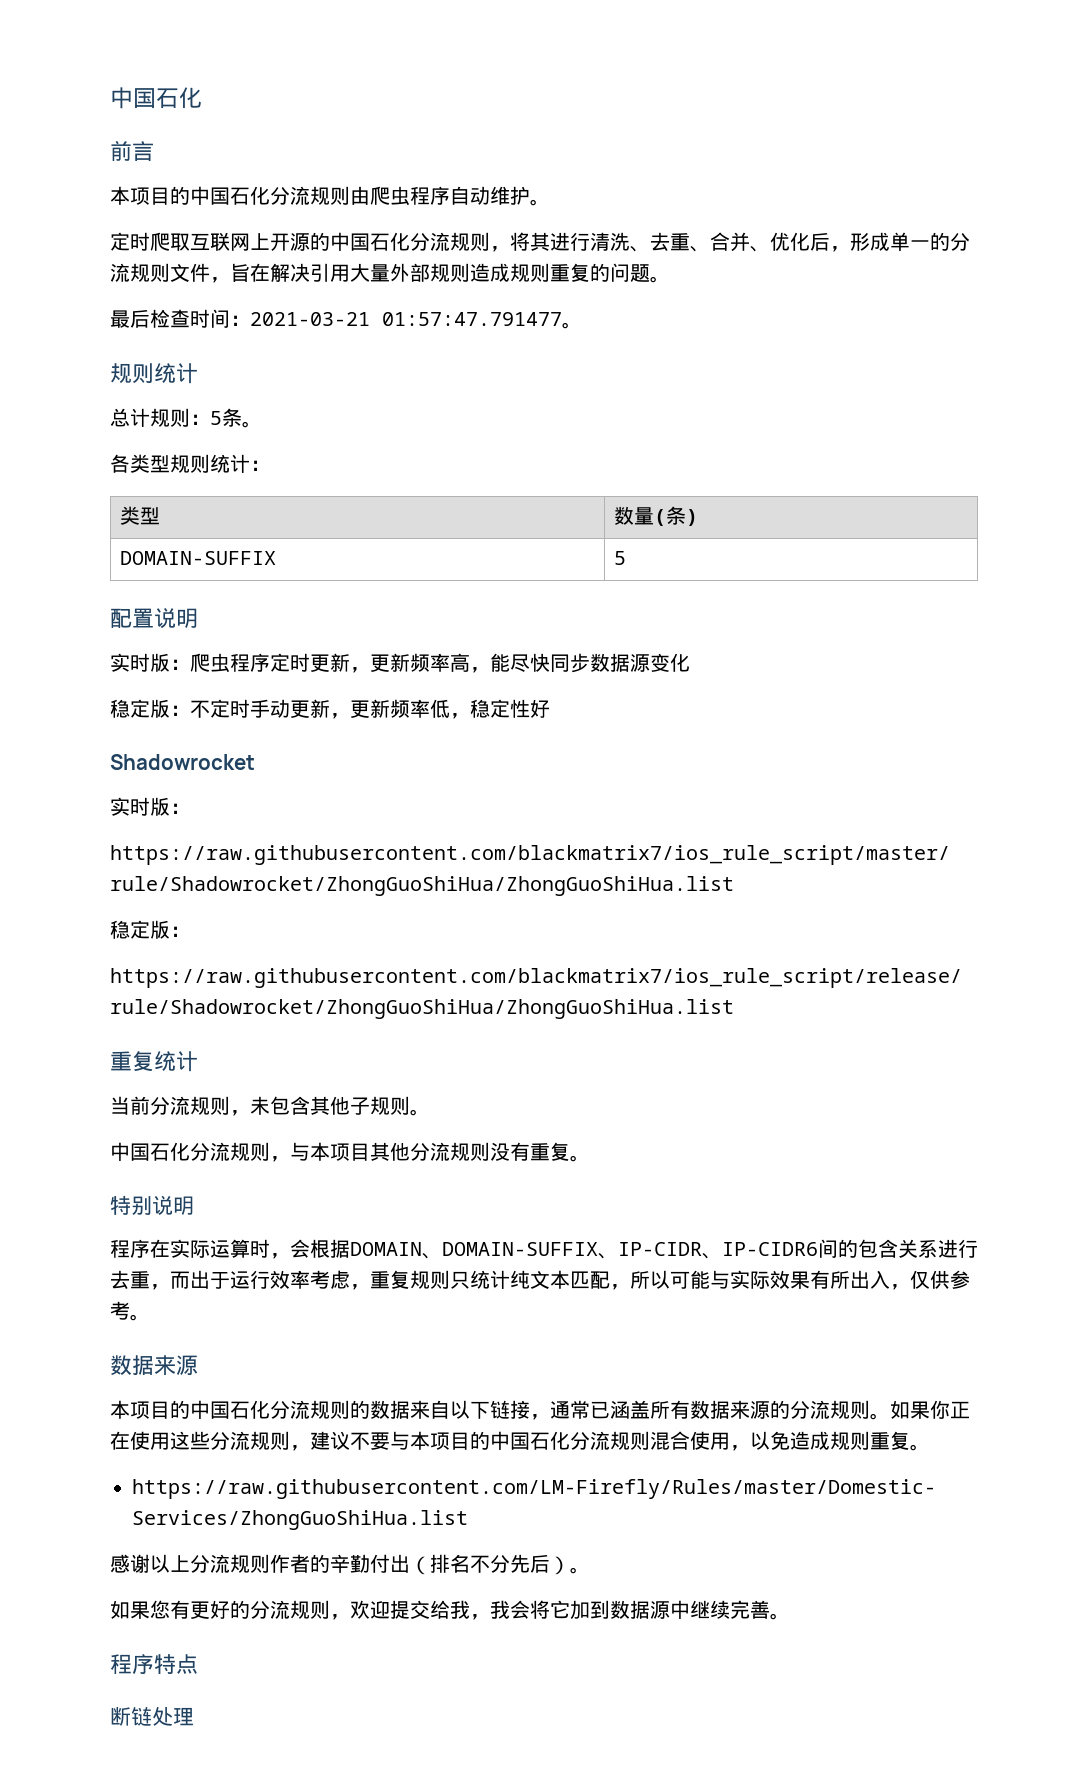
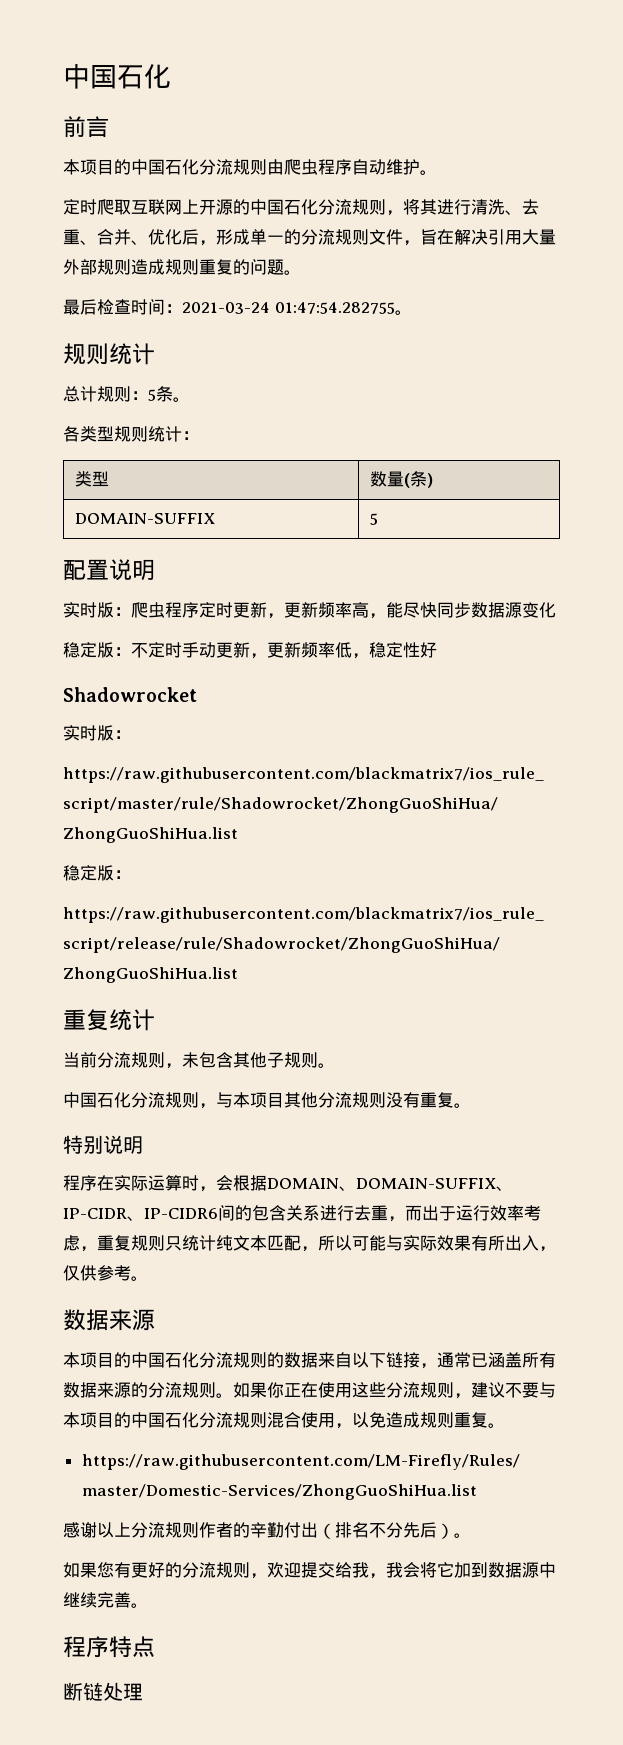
[250,312,562,326] 2021-03-21 01:57:47.791477 -> [182,302,395,314] 2021-03-24 01:47:54.282755

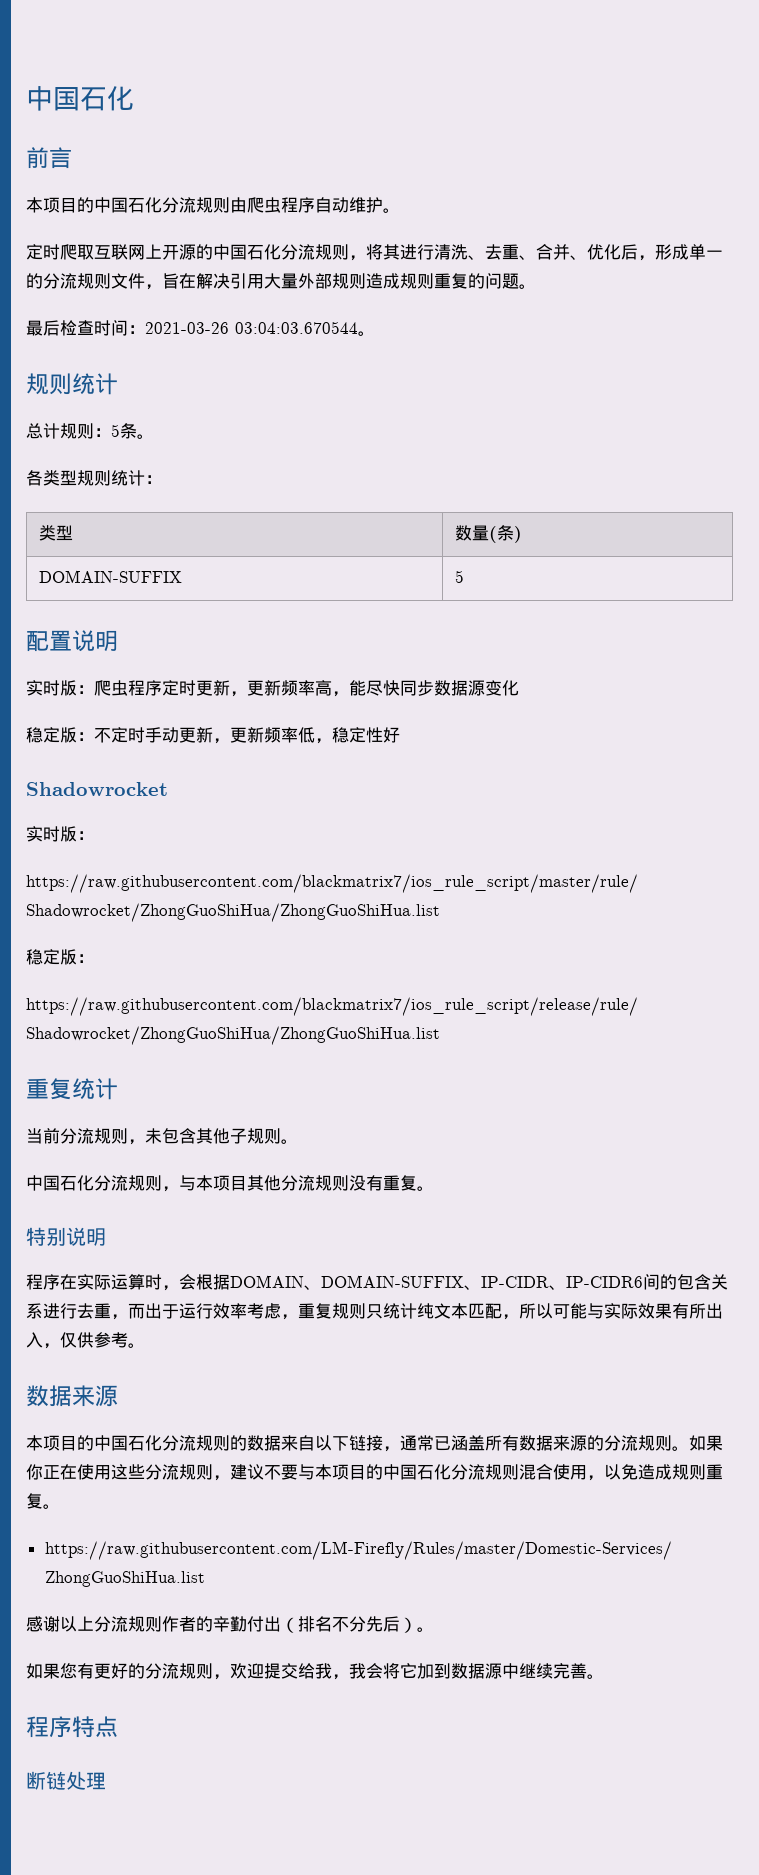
[182,302,395,314] 2021-03-24 01:47:54.282755 -> [145,321,358,334] 2021-03-26 03:04:03.670544

